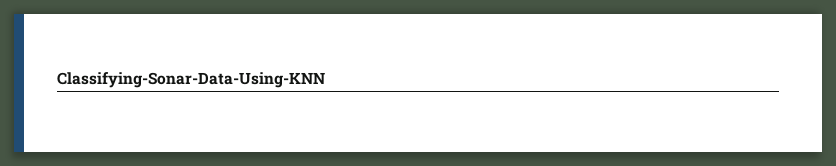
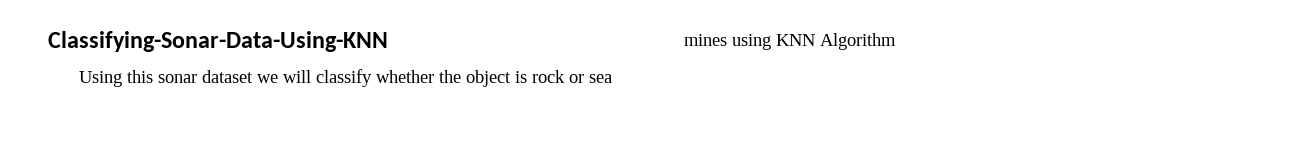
(325, 80) none -> [79,69,613,87] [684,33,896,50] // Using this sonar dataset we will classify whether the object is rock or sea mines using KNN Algorithm

